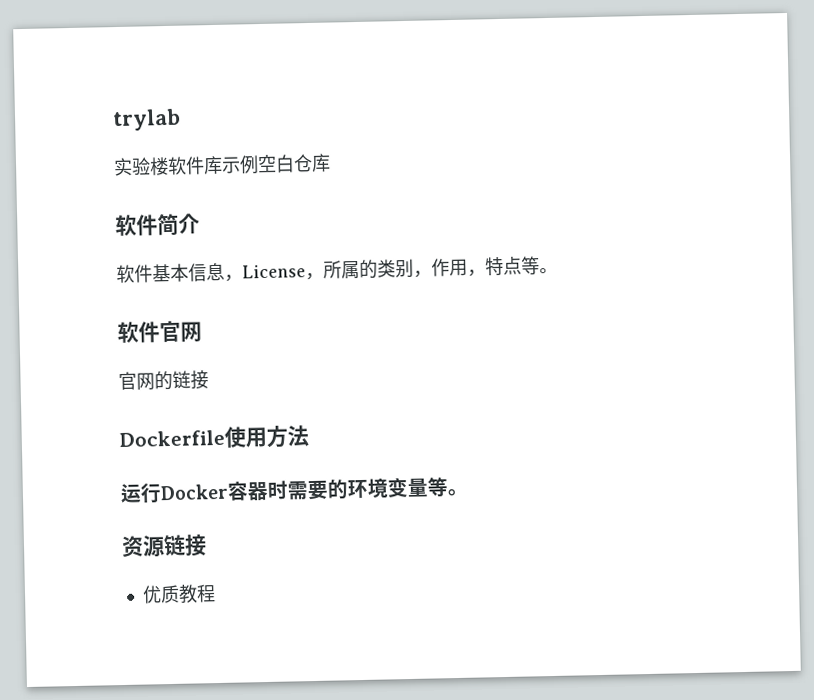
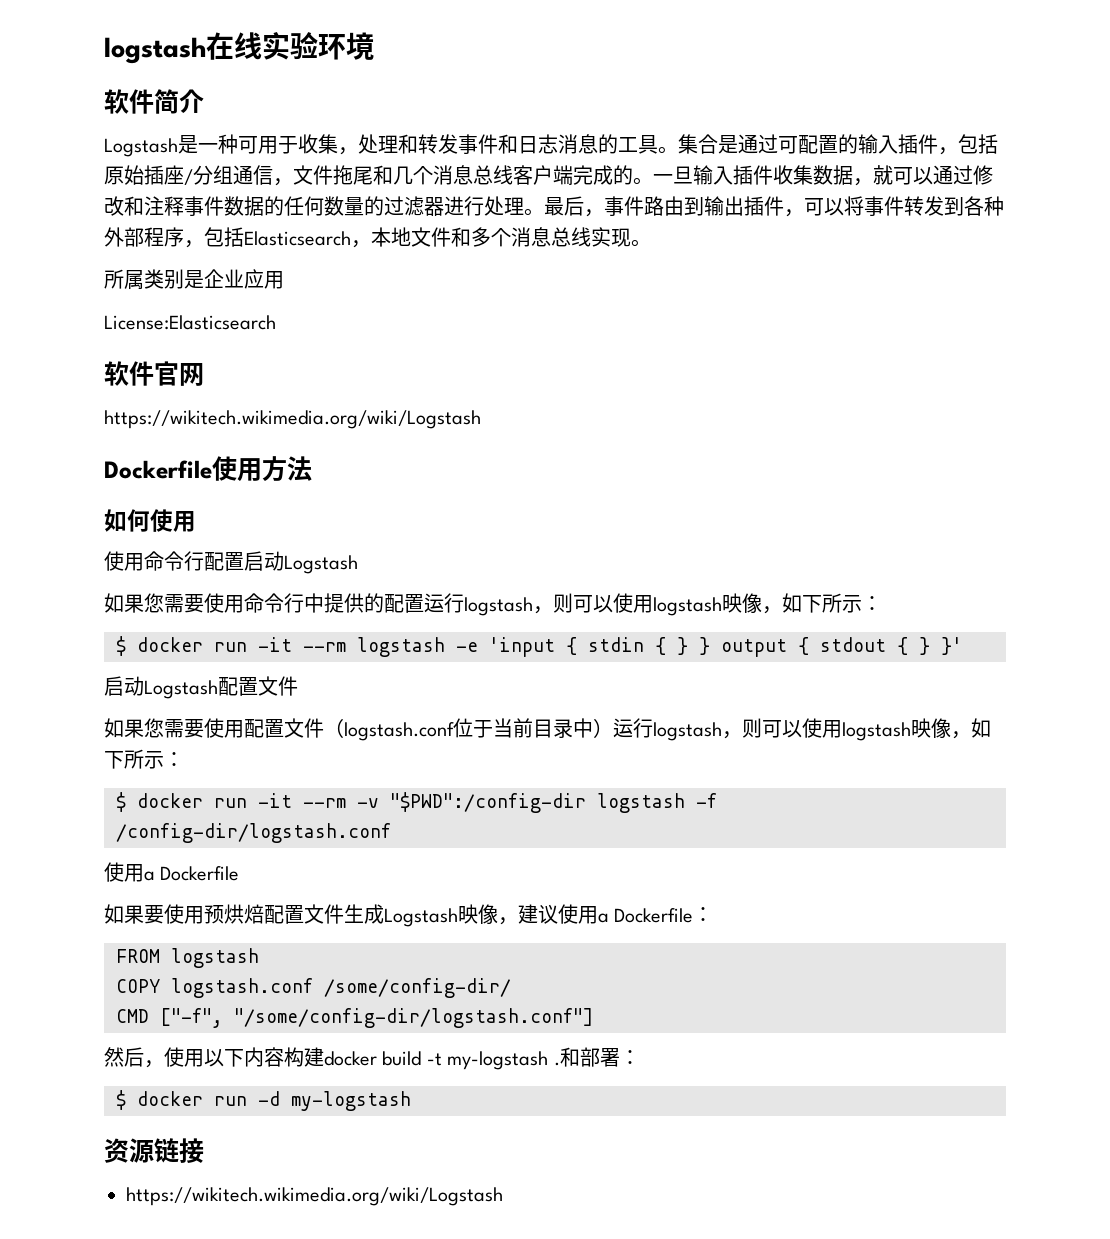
[112,108,181,132] [113,153,331,177] [115,213,200,237] [116,256,558,284] trylab // 实验楼软件库示例空白仓库 // 软件简介 // 软件基本信息，License，所属的类别，作用，特点等。 -> [104,32,374,64] [104,89,204,114] [104,134,998,157] [104,165,993,186] [104,196,1004,217] [104,227,651,248] [104,269,284,290] [104,315,276,330] logstash在线实验环境 // 软件简介 // Logstash是一种可用于收集，处理和转发事件和日志消息的工具。集合是通过可配置的输入插件，包括原始插座/分组通信，文件拖尾和几个消息总线客户端完成的。一旦输入插件收集数据，就可以通过修改和注释事件数据的任何数量的过滤器进行处理。最后，事件路由到输出插件，可以将事件转发到各种外部程序，包括Elasticsearch，本地文件和多个消息总线实现。 // 所属类别是企业应用 // License:Elasticsearch
[118,370,209,391] 官网的链接 -> [104,410,481,429] https://wikitech.wikimedia.org/wiki/Logstash
[120,477,469,504] 运行Docker容器时需要的环境变量等。 -> [104,509,196,532] [104,551,358,574] [104,593,882,616] [116,636,962,657] [104,676,298,699] [104,718,991,741] [104,749,184,769] [116,792,717,813] [116,823,391,843] [104,862,240,882] [104,904,714,927] [116,948,259,968] [116,978,511,998] [116,1008,593,1028] [104,1047,640,1070] [116,1090,411,1111] 如何使用 // 使用命令行配置启动Logstash // 如果您需要使用命令行中提供的配置运行logstash，则可以使用logstash映像，如下所示： // $ docker run -it --rm logstash -e 'input { stdin { } } output { stdout { } }' // 启动Logstash配置文件 // 如果您需要使用配置文件（logstash.conf位于当前目录中）运行logstash，则可以使用logstash映像，如下所示： // $ docker run -it --rm -v "$PWD":/config-dir logstash -f /config-dir/logstash.conf // 使用a Dockerfile // 如果要使用预烘焙配置文件生成Logstash映像，建议使用a Dockerfile： // FROM logstash // COPY logstash.conf /some/config-dir/ // CMD ["-f", "/some/config-dir/logstash.conf"] // 然后，使用以下内容构建docker build -t my-logstash .和部署： // $ docker run -d my-logstash
[141,584,216,604] 优质教程 -> [126,1187,503,1206] https://wikitech.wikimedia.org/wiki/Logstash

